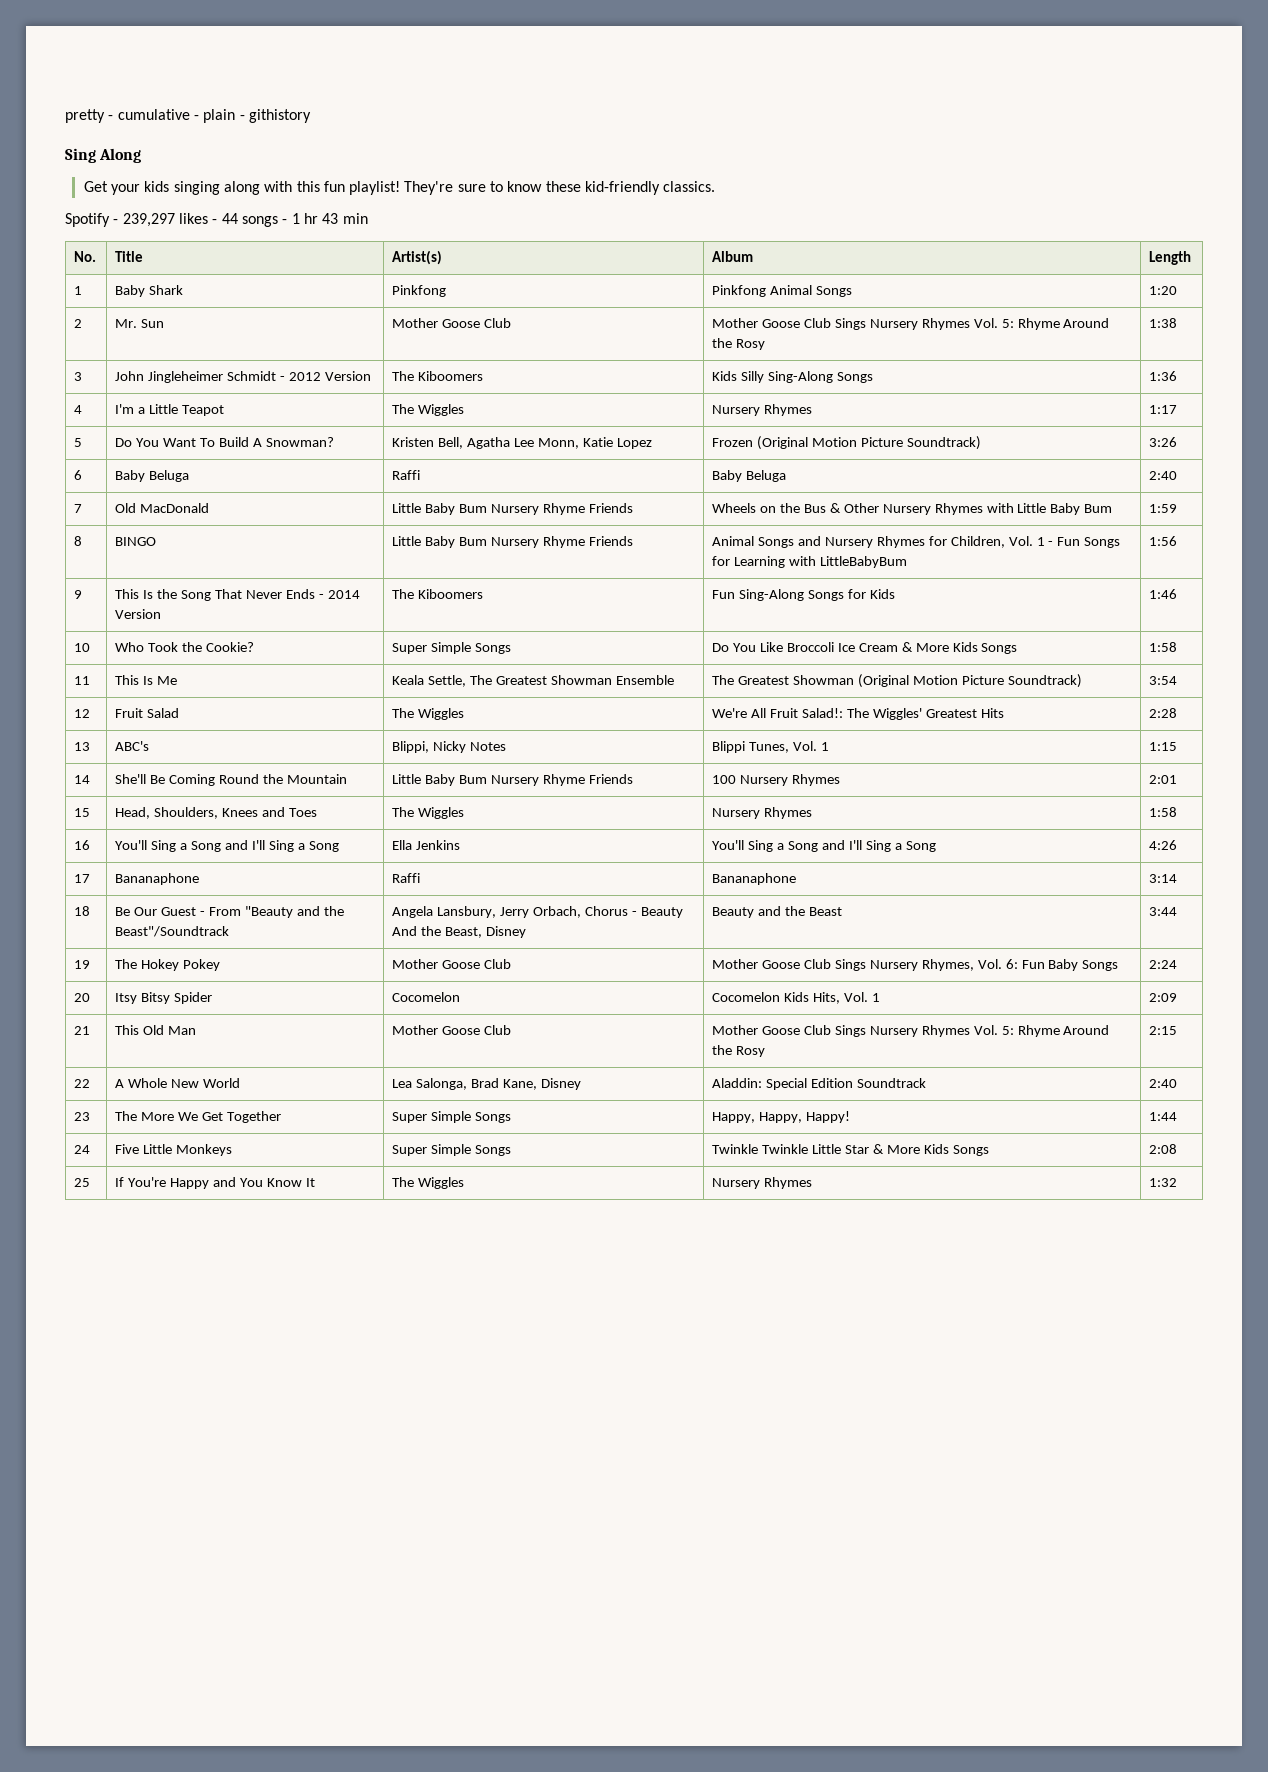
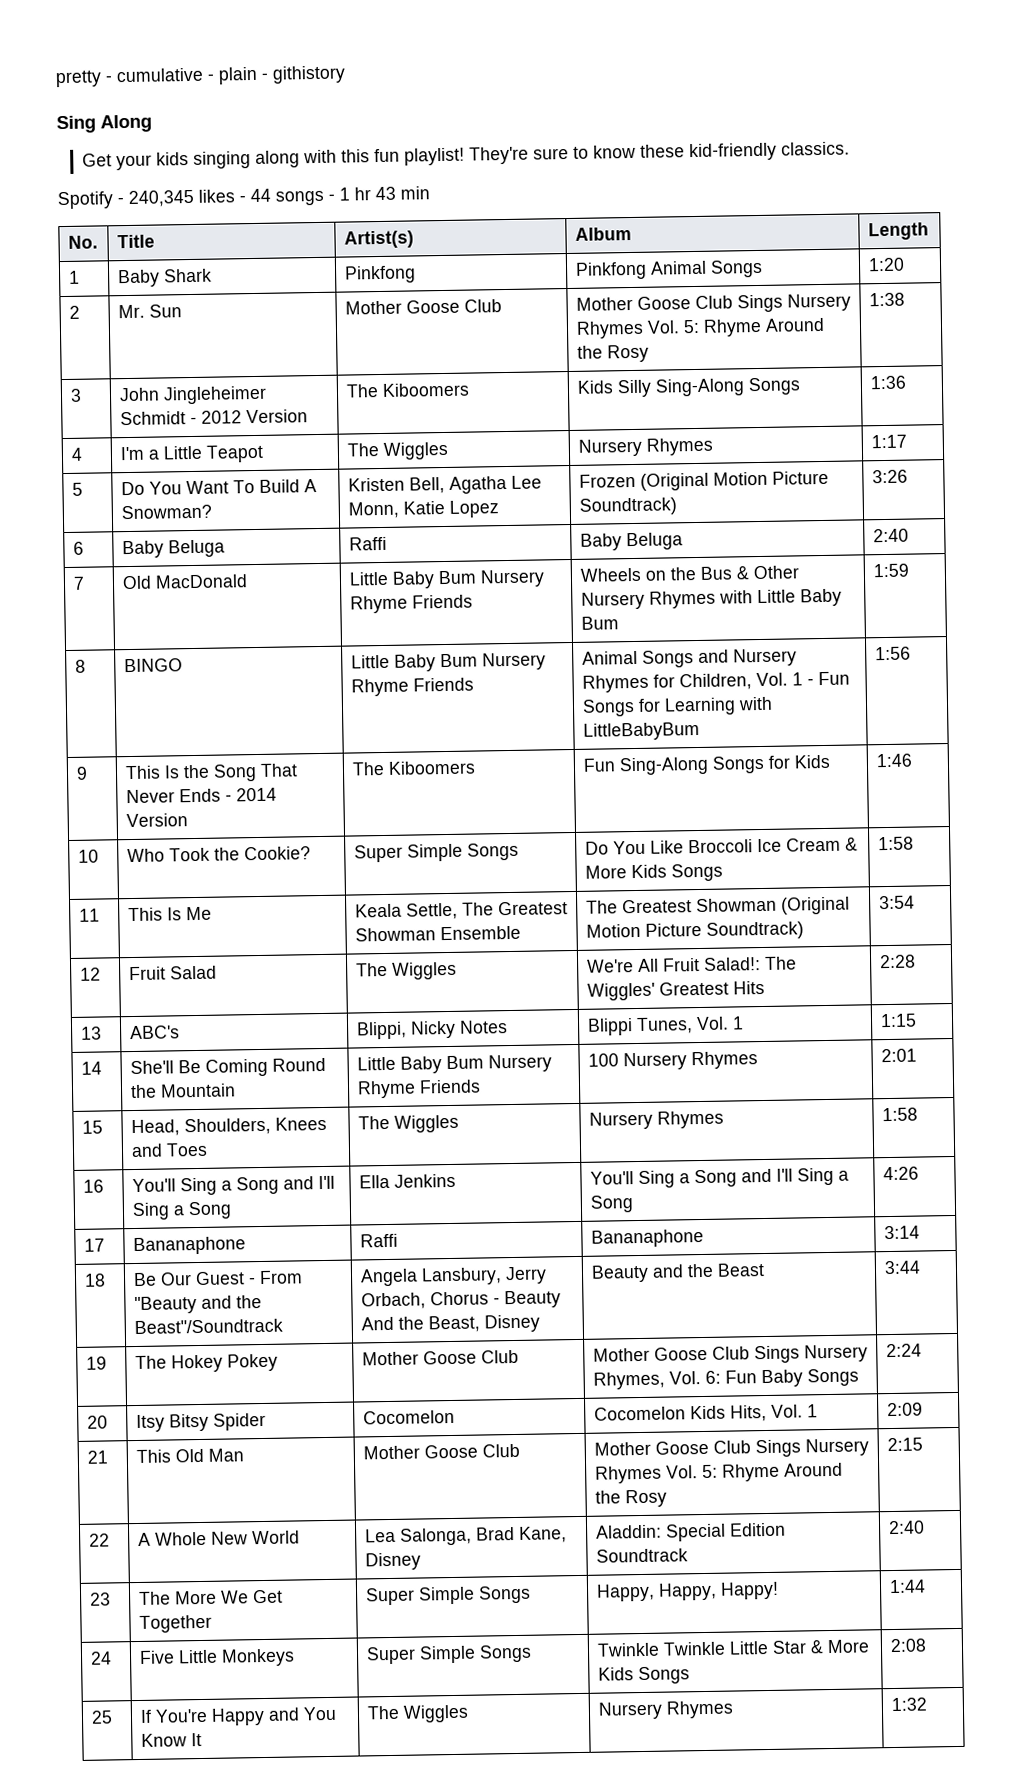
[122,213,175,227] 239,297 -> [128,189,195,207] 240,345

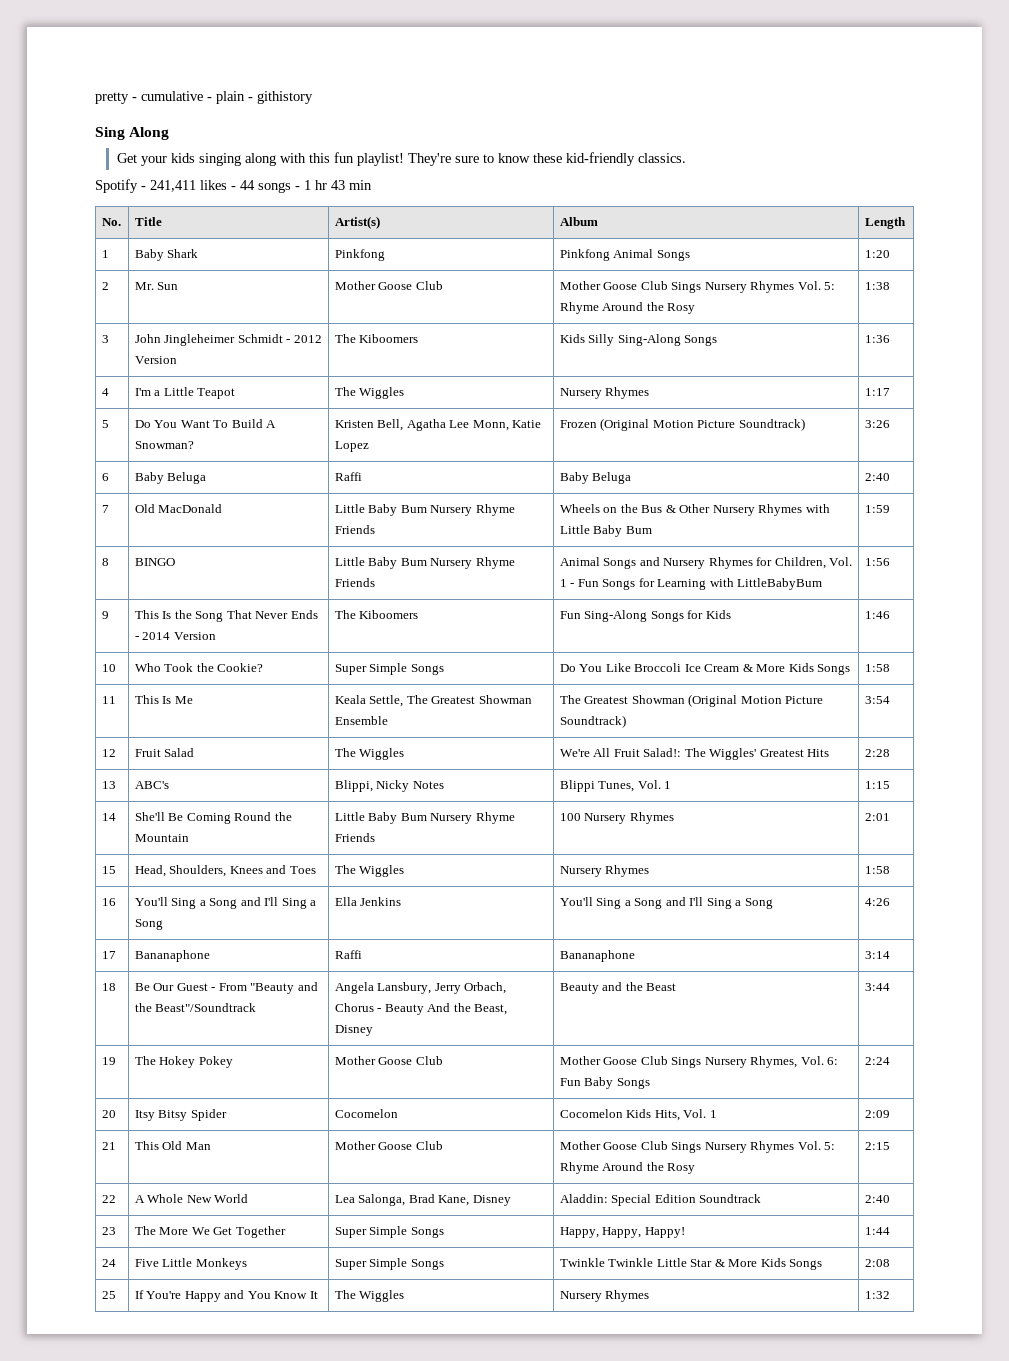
[128,189,195,207] 240,345 -> [150,180,196,192] 241,411

